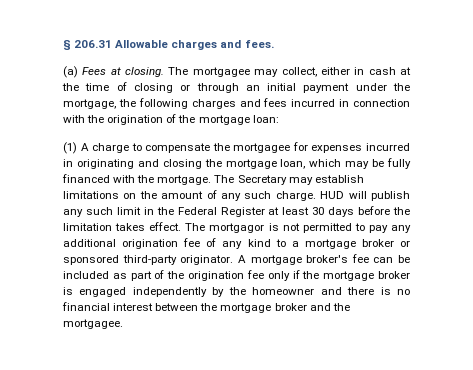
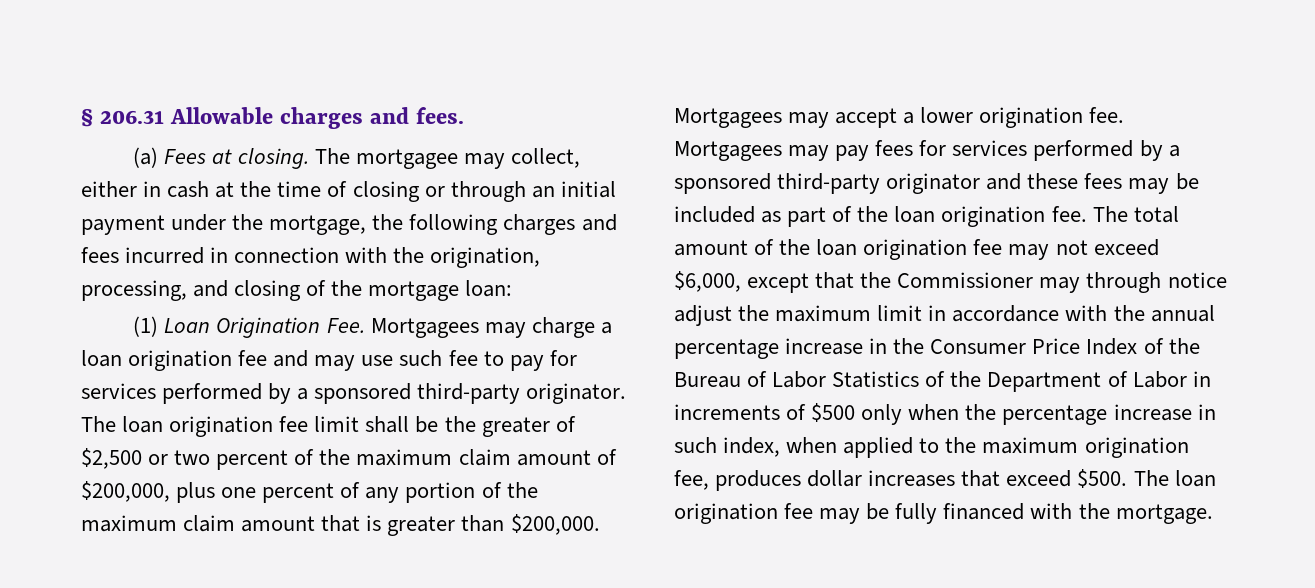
[107,115,164,125] origination -> [430,247,541,268] [81,280,302,301] origination, processing, and closing
[80,142,410,153] [63,159,342,169] A charge to compensate the mortgagee for expenses incurred in originating and closing the mortgage loan, which -> [164,317,612,338] [81,350,577,371] [81,383,627,404] [81,416,576,437] [81,448,617,470] [81,481,538,503] [81,514,600,536] [674,107,1125,128] [674,140,1180,161] [674,173,1199,194] [674,206,1179,227] [674,239,1159,260] [674,271,1227,293] [674,305,1215,326] [674,338,1200,359] [674,371,1211,392] [674,403,1216,425] [674,437,1189,458] [674,469,1216,491] [674,503,814,524] Loan Origination Fee. Mortgagees may charge a loan origination fee and may use such fee to pay for services performed by a sponsored third-party originator. The loan origination fee limit shall be the greater of $2,500 or two percent of the maximum claim amount of $200,000, plus one percent of any portion of the maximum claim amount that is greater than $200,000. Mortgagees may accept a lower origination fee. Mortgagees may pay fees for services performed by a sponsored third-party originator and these fees may be included as part of the loan origination fee. The total amount of the loan origination fee may not exceed $6,000, except that the Commissioner may through notice adjust the maximum limit in accordance with the annual percentage increase in the Consumer Price Index of the Bureau of Labor Statistics of the Department of Labor in increments of $500 only when the percentage increase in such index, when applied to the maximum origination fee, produces dollar increases that exceed $500. The loan origination fee
[214,175,364,185] [63,190,410,201] [63,206,411,217] [63,222,411,233] [63,238,410,249] [63,254,410,265] [63,270,410,281] [63,287,411,297] [62,302,350,313] [63,319,123,329] The Secretary may establish limitations on the amount of any such charge. HUD will publish any such limit in the Federal Register at least 30 days before the limitation takes effect. The mortgagor is not permitted to pay any additional origination fee of any kind to a mortgage broker or sponsored third-party originator. A mortgage broker's fee can be included as part of the origination fee only if the mortgage broker is engaged independently by the homeowner and there is no financial interest between the mortgage broker and the mortgagee. -> (1213, 514) none

